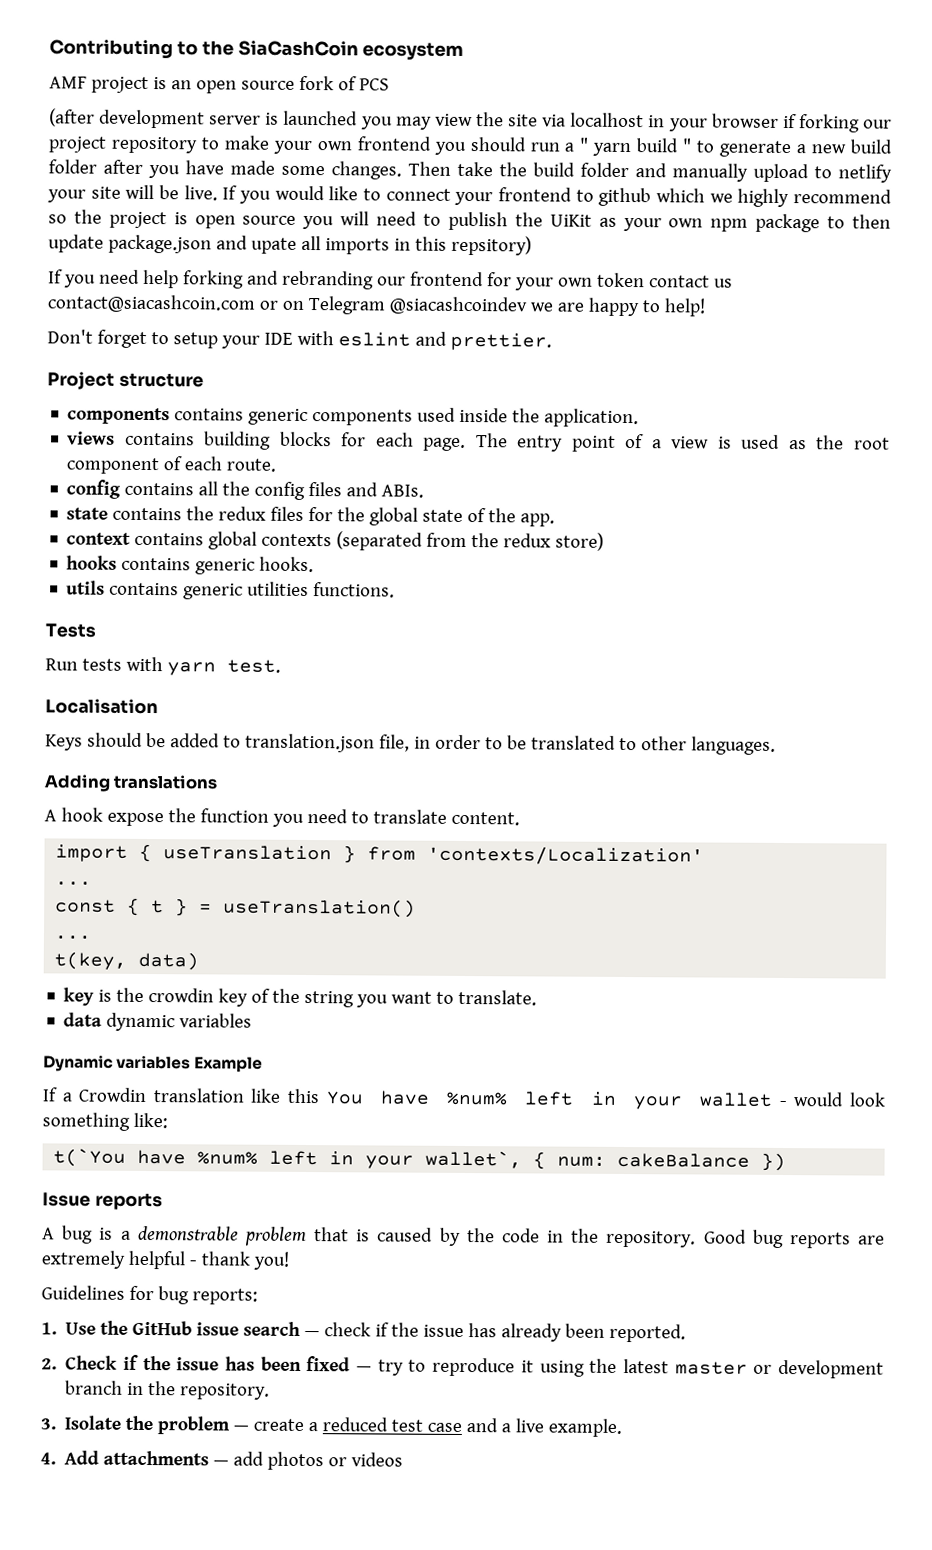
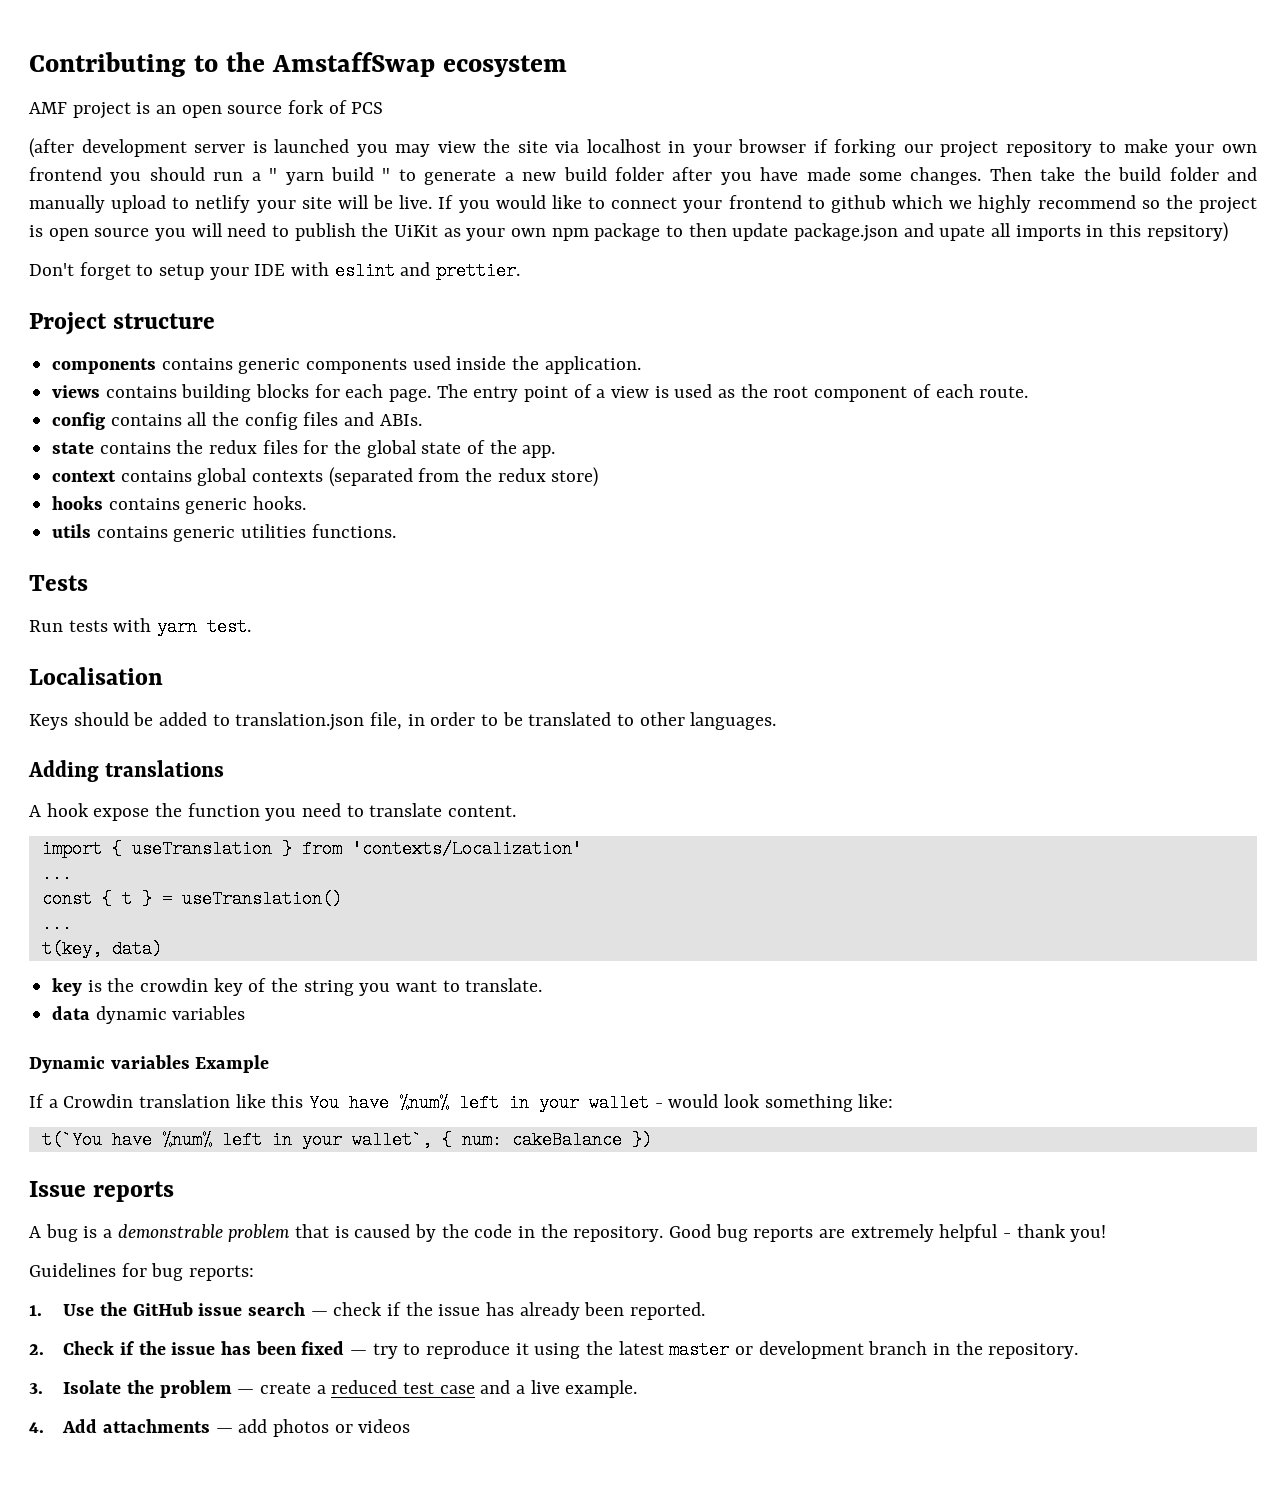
[237,40,359,57] SiaCashCoin -> [271,52,435,77] AmstaffSwap
[48,269,733,291] [47,294,705,317] // If you need help forking and rebranding our frontend for your own token contact us contact@siacashcoin.com or on Telegram @siacashcoindev we are happy to help! -> (1228, 232) none

